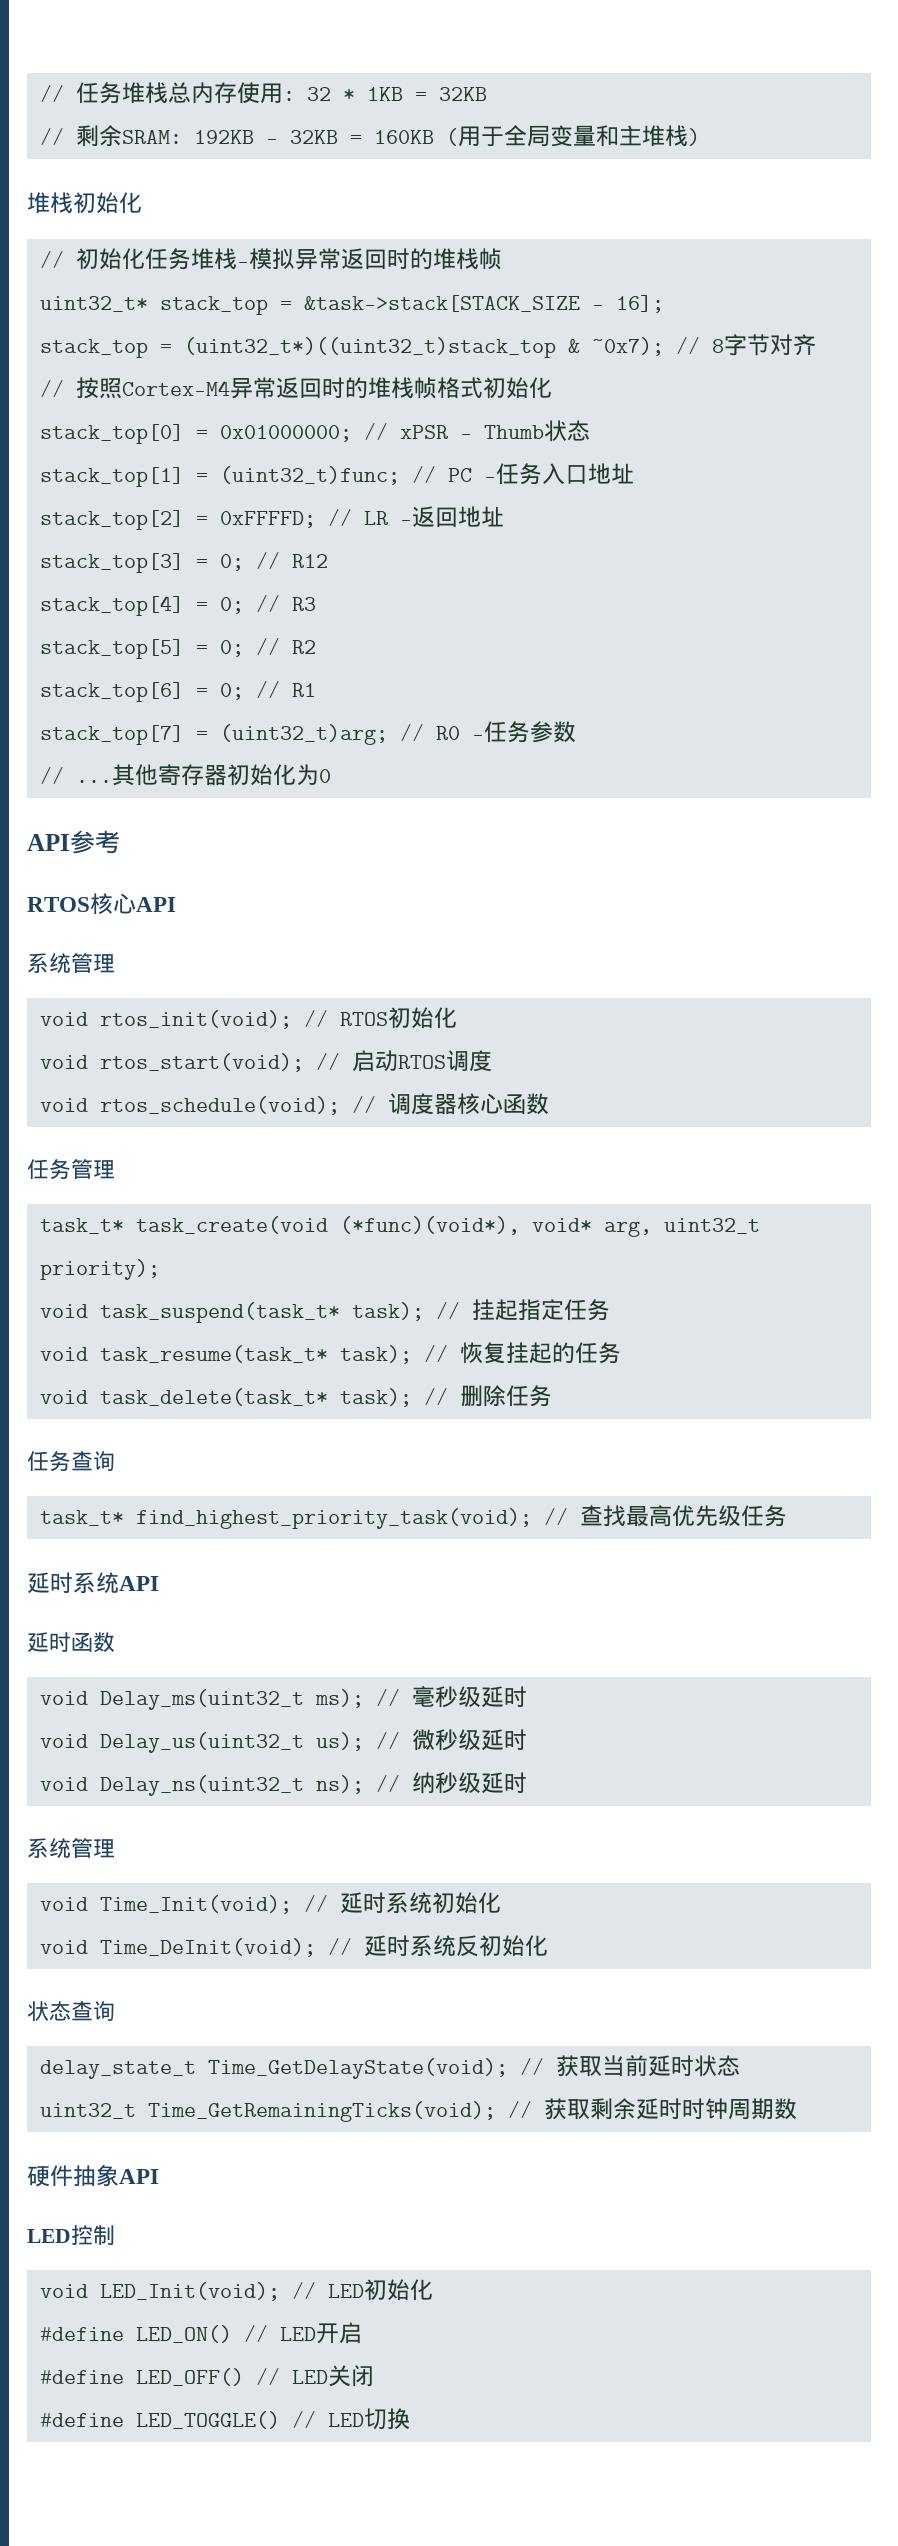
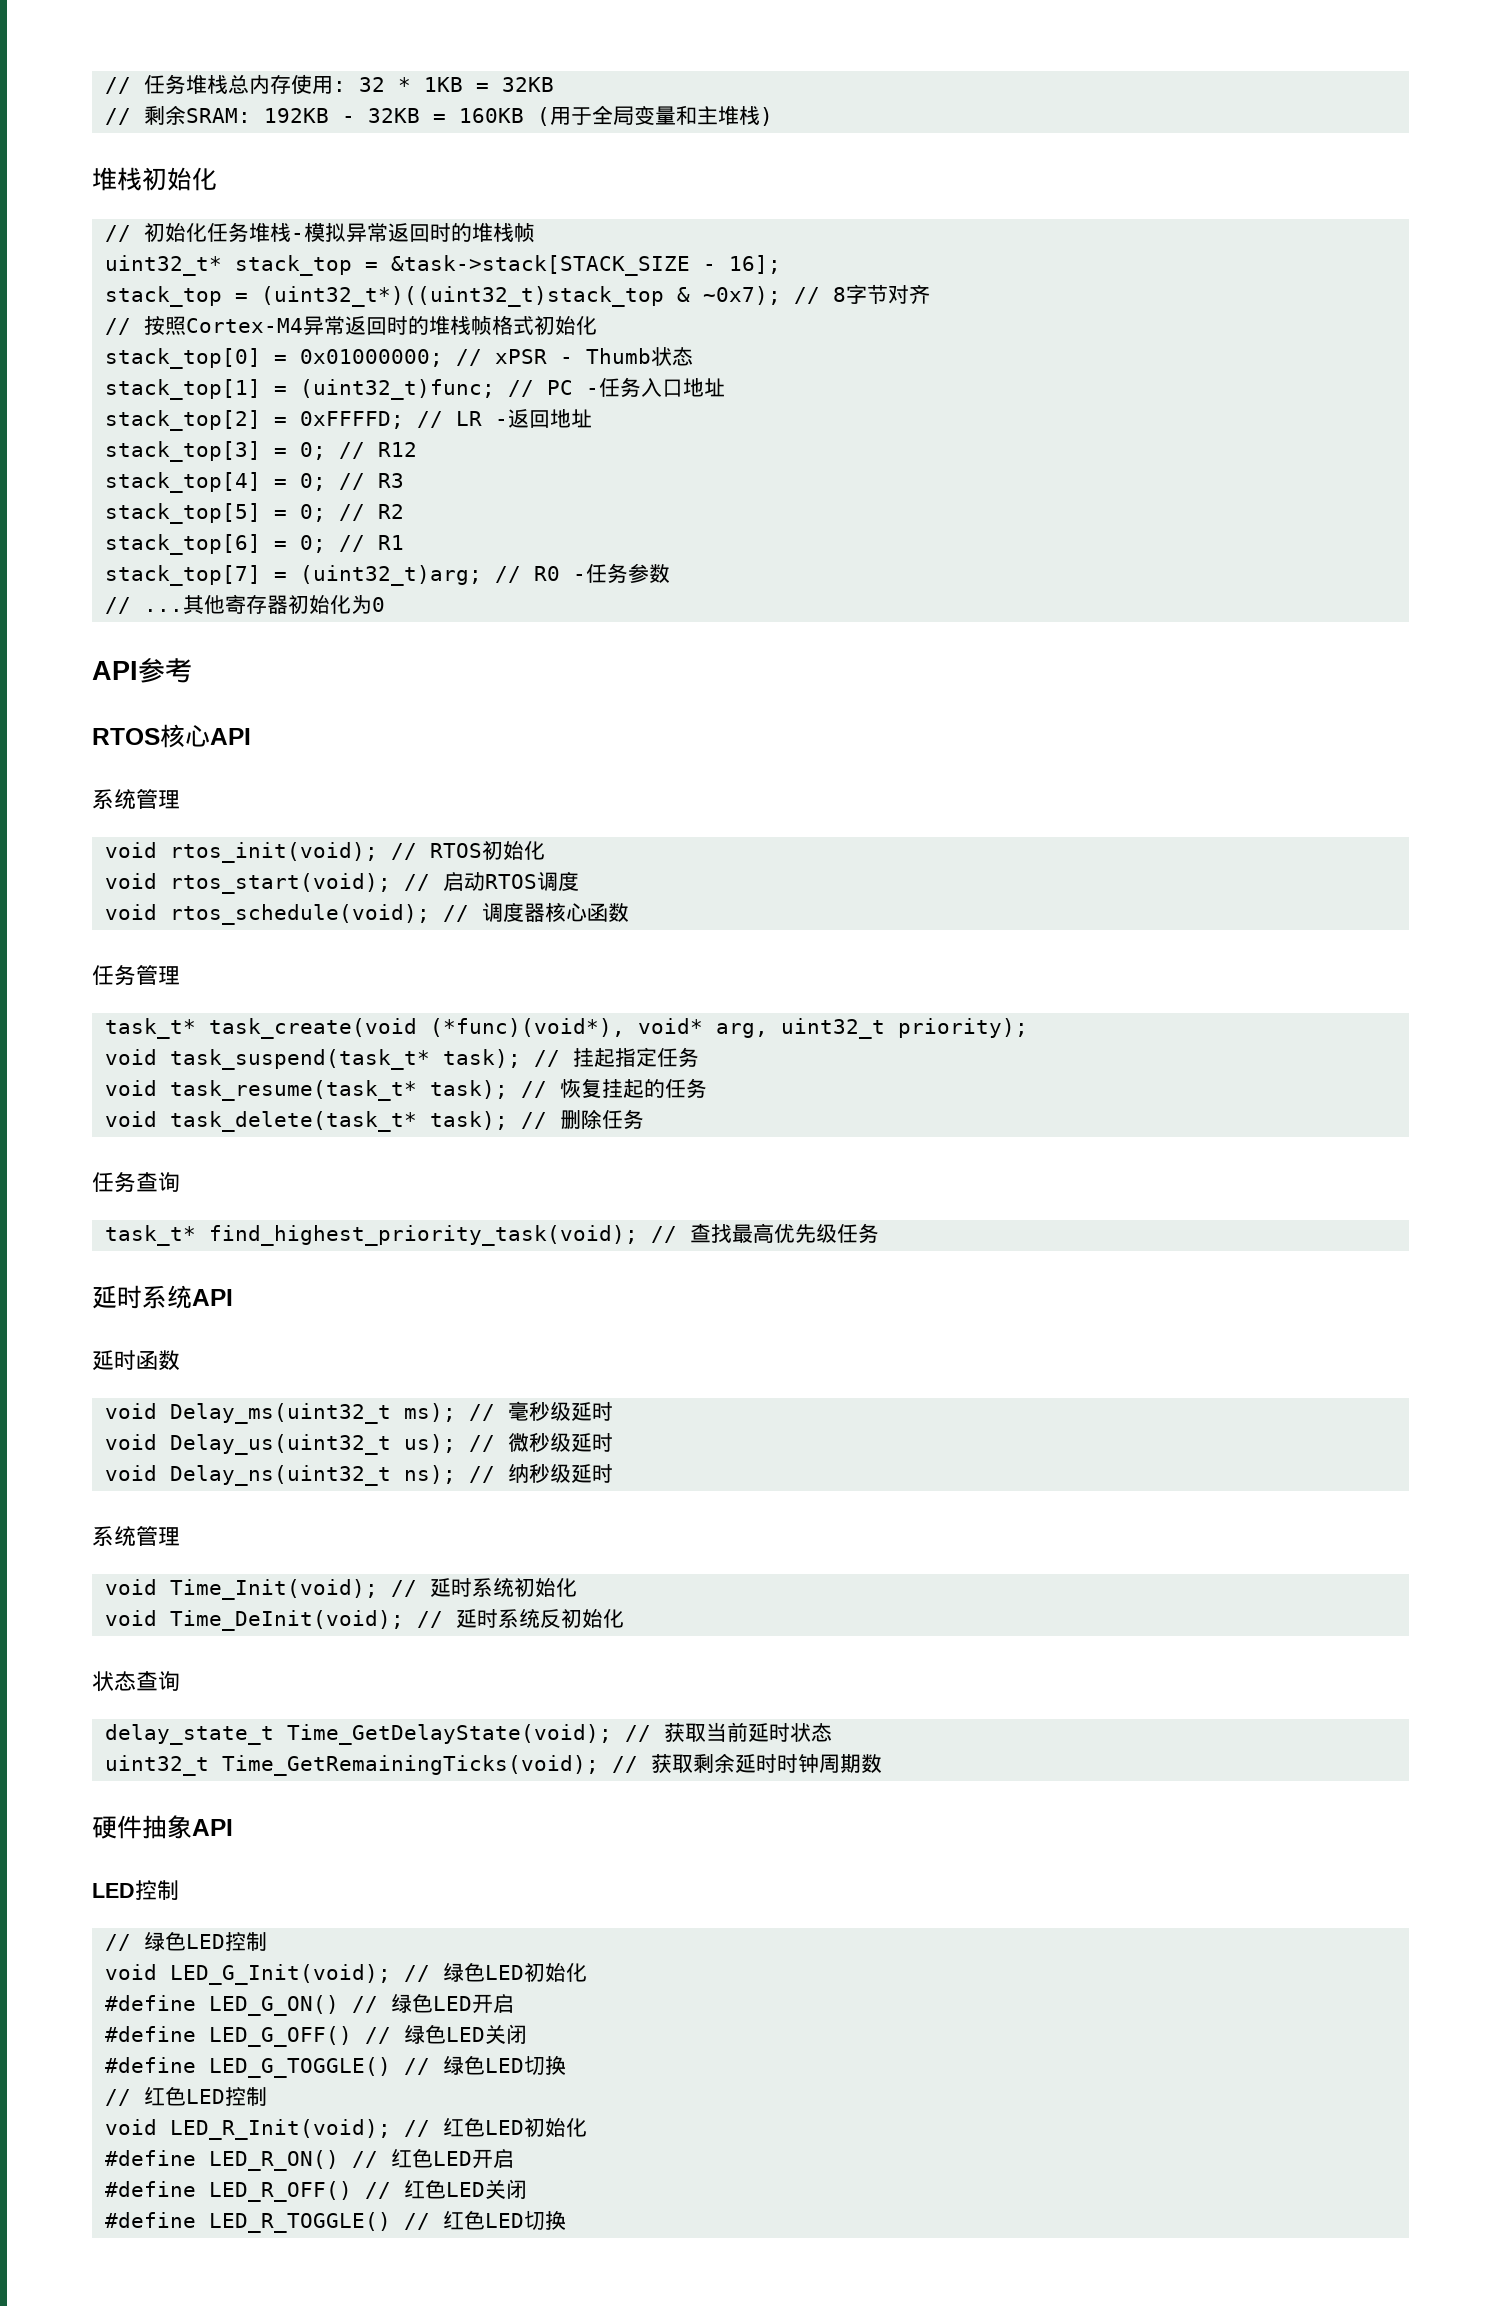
[39,2279,433,2301] [39,2322,362,2344] [39,2365,374,2387] [39,2408,410,2430] void LED_Init(void); // LED初始化 // #define LED_ON() // LED开启 // #define LED_OFF() // LED关闭 // #define LED_TOGGLE() // LED切换 -> [105,1931,268,1951] [105,1962,588,1985] [105,1993,515,2016] [105,2024,528,2047] [105,2055,567,2078] [105,2086,268,2106] [105,2117,588,2140] [105,2148,515,2171] [105,2179,528,2202] [105,2210,567,2233] // 绿色LED控制 // void LED_G_Init(void); // 绿色LED初始化 // #define LED_G_ON() // 绿色LED开启 // #define LED_G_OFF() // 绿色LED关闭 // #define LED_G_TOGGLE() // 绿色LED切换 // // 红色LED控制 // void LED_R_Init(void); // 红色LED初始化 // #define LED_R_ON() // 红色LED开启 // #define LED_R_OFF() // 红色LED关闭 // #define LED_R_TOGGLE() // 红色LED切换

